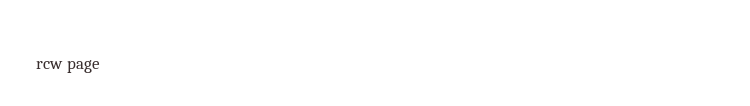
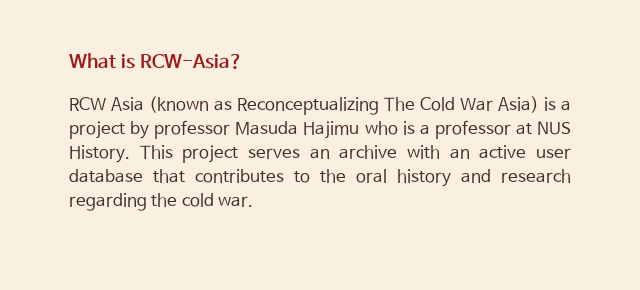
[36,60,100,73] rcw page -> [69,53,244,69] [69,96,571,115] [69,120,572,139] [69,145,572,163] [69,169,571,187] [69,193,254,211] What is RCW-Asia? // RCW Asia (known as Reconceptualizing The Cold War Asia) is a project by professor Masuda Hajimu who is a professor at NUS History. This project serves an archive with an active user database that contributes to the oral history and research regarding the cold war.

